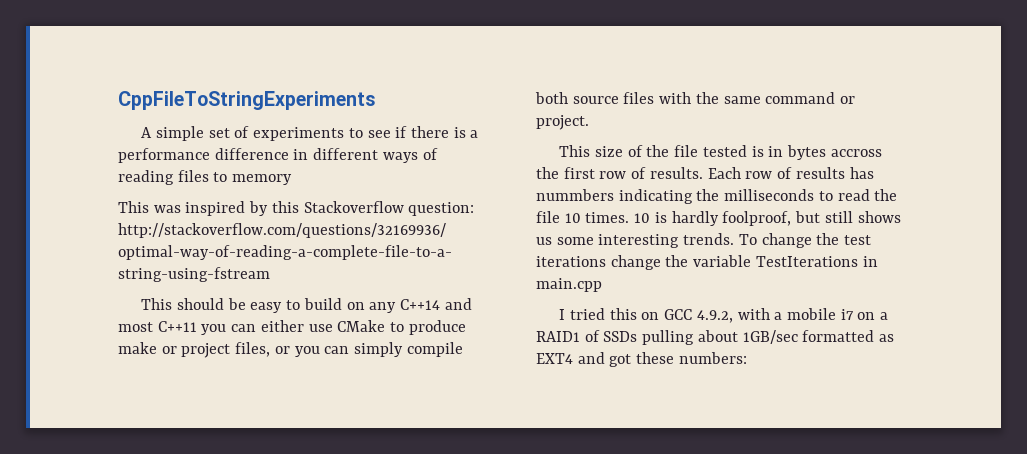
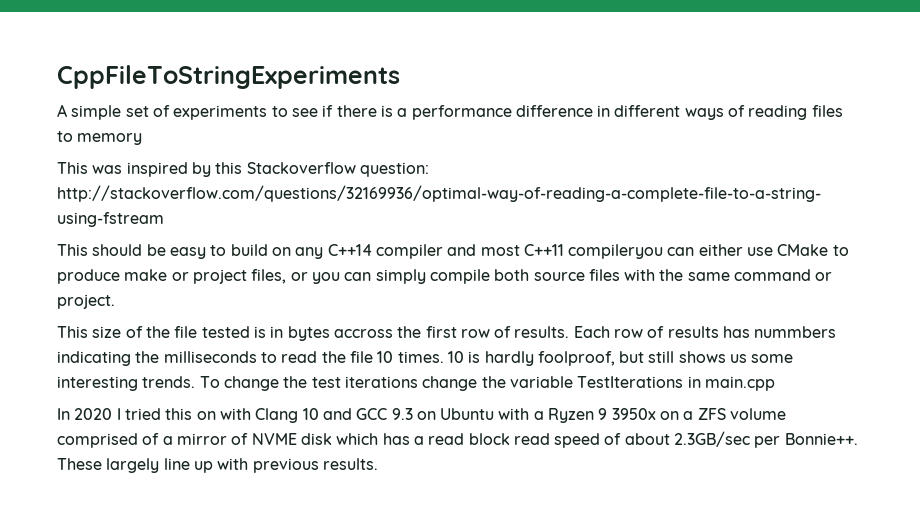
(441, 304) none -> [375,244,443,259] compiler
[201,324,227,335] you -> [568,244,664,259] compileryou
(602, 285) none -> [57,408,113,420] In 2020
[664,308,889,323] [536,330,895,345] [536,352,747,367] GCC 4.9.2, with a mobile i7 on a RAID1 of SSDs pulling about 1GB/sec formatted as EXT4 and got these numbers: -> [219,408,787,423] [57,431,858,448] [57,458,378,473] with Clang 10 and GCC 9.3 on Ubuntu with a Ryzen 9 3950x on a ZFS volume comprised of a mirror of NVME disk which has a read block read speed of about 2.3GB/sec per Bonnie++. These largely line up with previous results.

